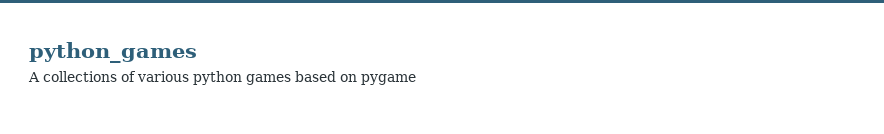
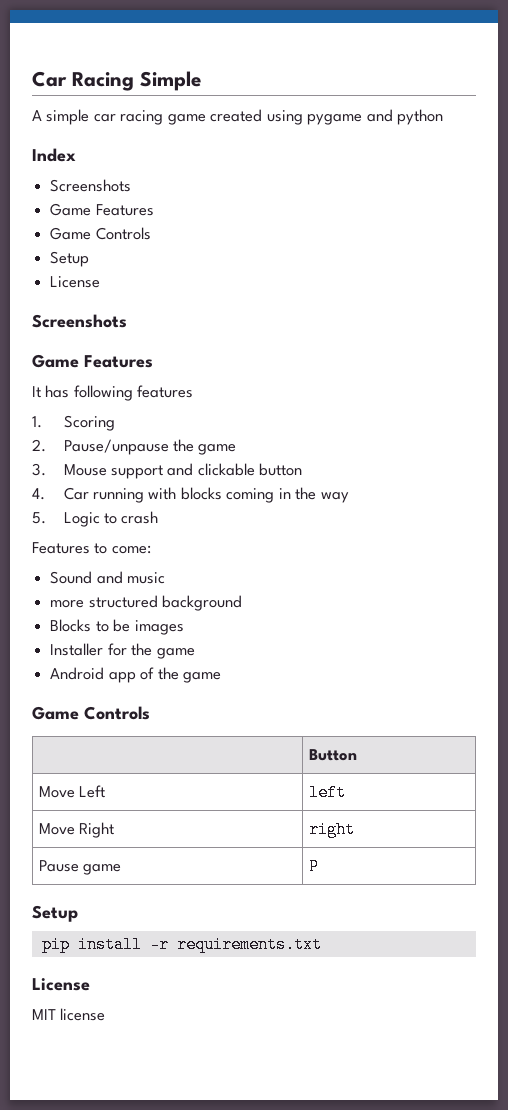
[29,42,197,63] [28,71,416,85] python_games // A collections of various python games based on pygame -> [32,71,201,91] [32,109,444,125] [32,148,76,162] [50,179,132,192] [50,203,154,216] [50,227,151,240] [50,251,90,267] [50,276,101,288] [32,314,127,328] [32,354,153,368] [32,385,194,401] [32,415,115,431] [32,439,237,455] [32,463,303,479] [32,487,349,503] [32,511,159,527] [32,542,151,554] [50,571,166,584] [50,595,243,611] [50,619,184,635] [50,643,195,659] [50,667,221,683] [32,706,150,720] [309,749,358,761] [39,785,106,798] [309,784,347,801] [39,822,115,838] [309,821,356,838] [39,860,122,875] [309,858,320,875] [32,905,78,922] [41,936,322,953] [32,978,90,991] [32,1008,106,1021] Car Racing Simple // A simple car racing game created using pygame and python // Index // Screenshots // Game Features // Game Controls // Setup // License // Screenshots // Game Features // It has following features // 1. Scoring // 2. Pause/unpause the game // 3. Mouse support and clickable button // 4. Car running with blocks coming in the way // 5. Logic to crash // Features to come: // Sound and music // more structured background // Blocks to be images // Installer for the game // Android app of the game // Game Controls // | Button // Move Left | left // Move Right | right // Pause game | P // Setup // pip install -r requirements.txt // License // MIT license

